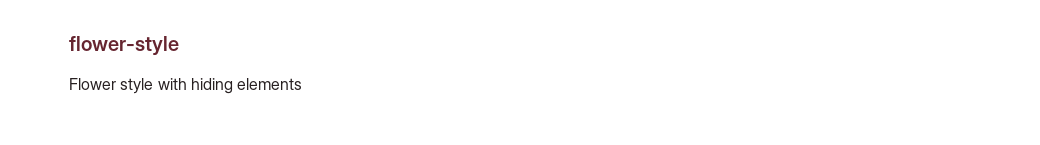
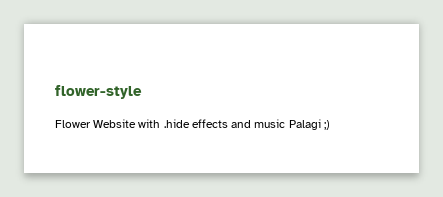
[120,78,303,94] style with hiding elements -> [93,119,330,130] Website with .hide effects and music Palagi ;)

